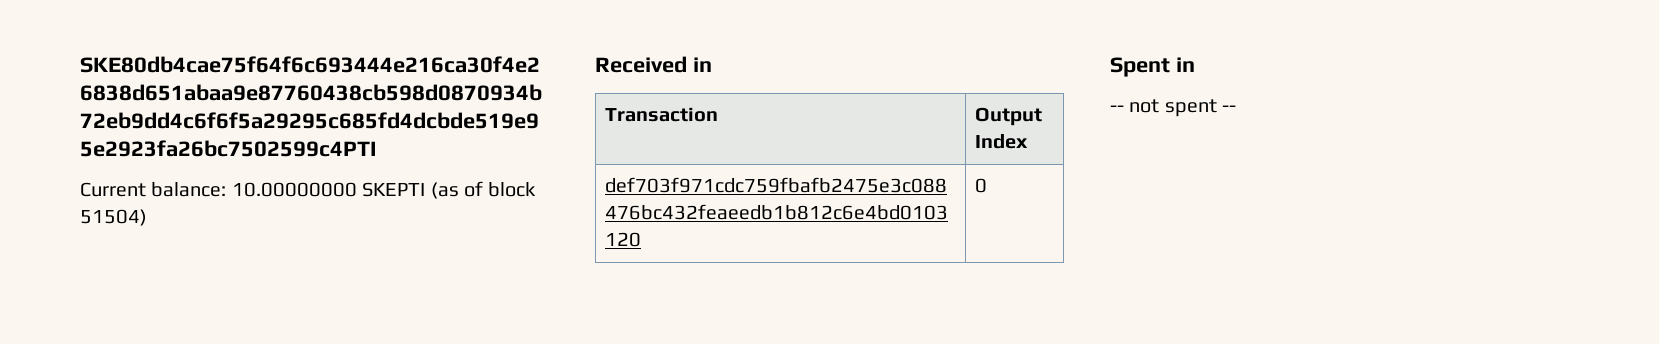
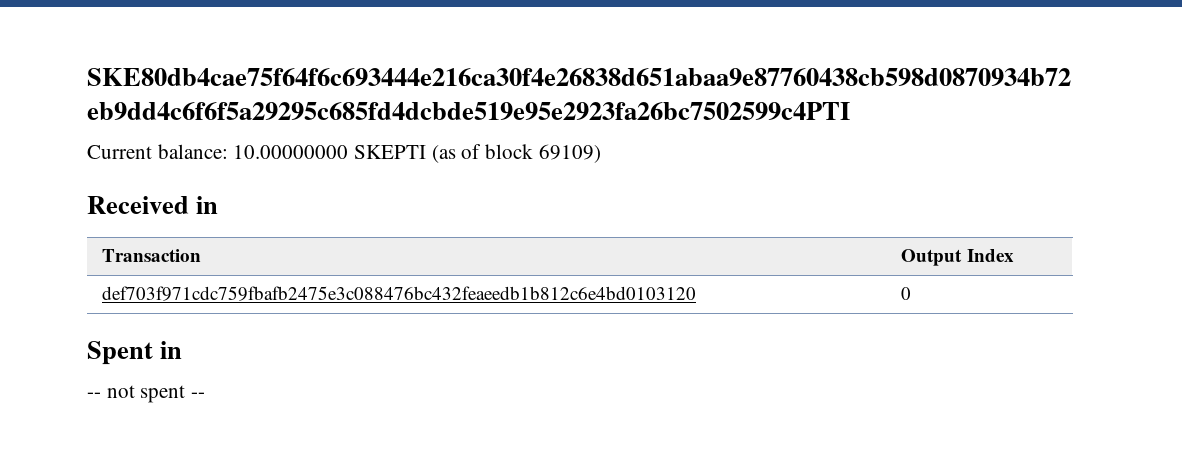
[80,209,147,226] 51504) -> [538,144,601,163] 69109)

